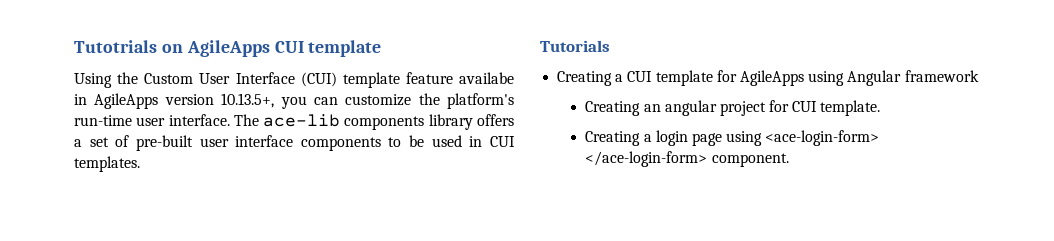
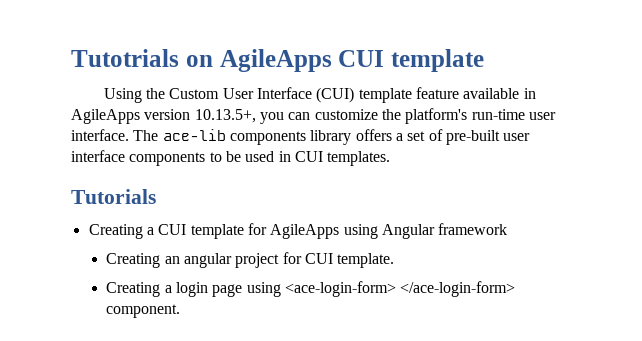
[459,72,514,84] availabe -> [463,88,520,99] available

